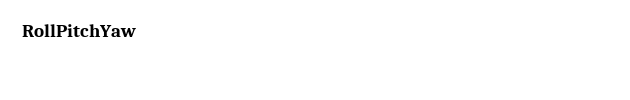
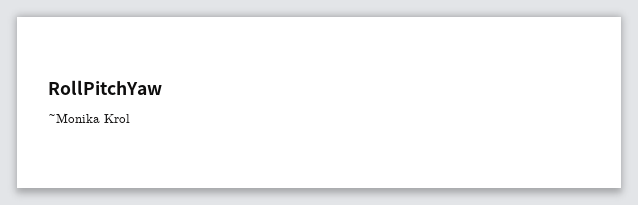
(136, 30) none -> [48,113,130,123] // ~Monika Krol

